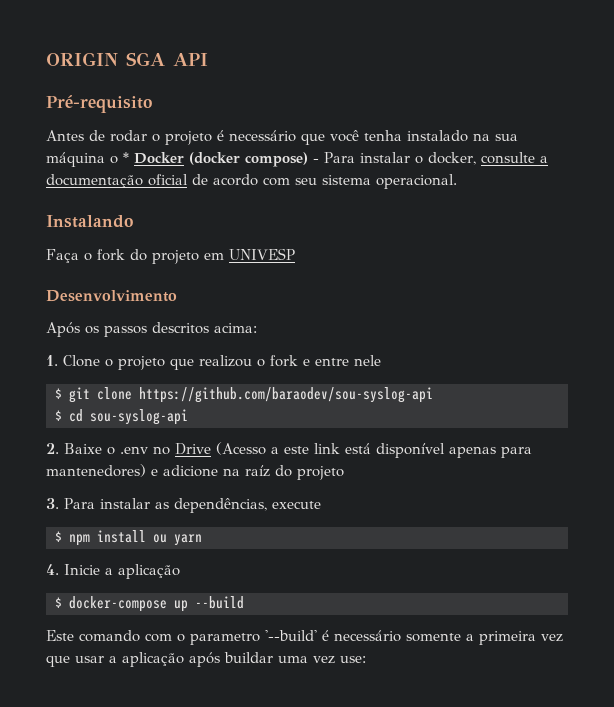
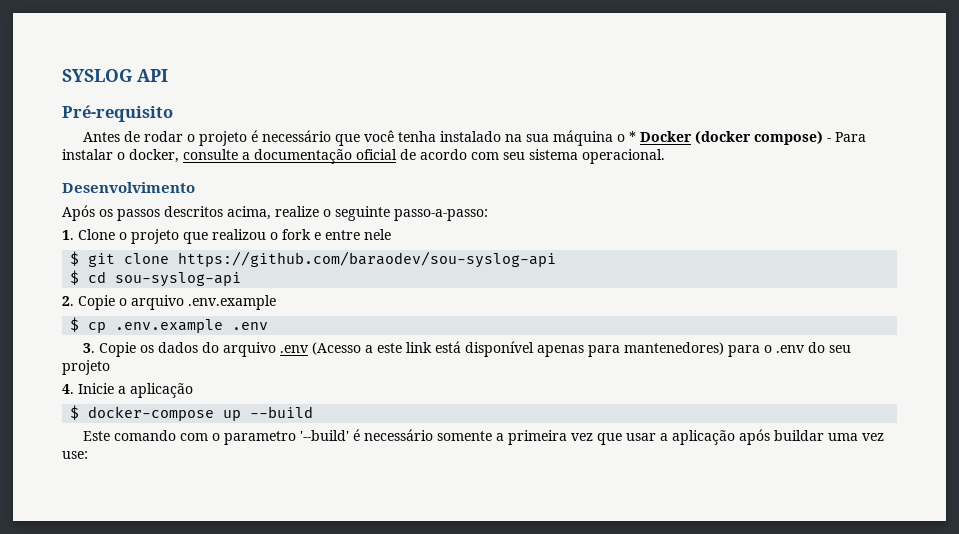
[46,52,165,66] ORIGIN SGA -> [62,69,132,82] SYSLOG
[46,215,133,228] [46,248,295,264] // Instalando // Faça o fork do projeto em UNIVESP -> (665, 156) none
[214,323,257,333] acima: -> [227,206,488,221] acima, realize o seguinte passo-a-passo:
[64,443,211,455] Baixe o .env no Drive -> [78,295,276,310] [70,317,269,333] [83,342,310,357] Copie o arquivo .env.example // $ cp .env.example .env // 3. Copie os dados do arquivo .env
[151,465,344,480] [46,498,321,513] [55,530,202,546] e adicione na raíz do projeto // 3. Para instalar as dependências, execute // $ npm install ou yarn -> [728,342,852,357] [62,360,110,375] para o .env do seu projeto

